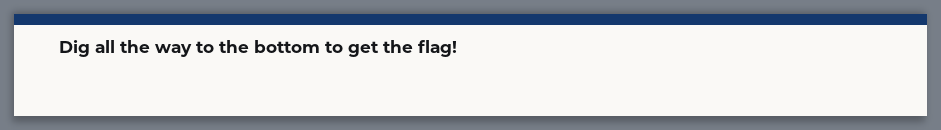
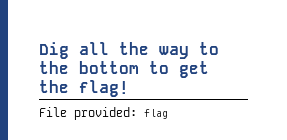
(457, 48) none -> [39,107,168,120] // File provided: flag

